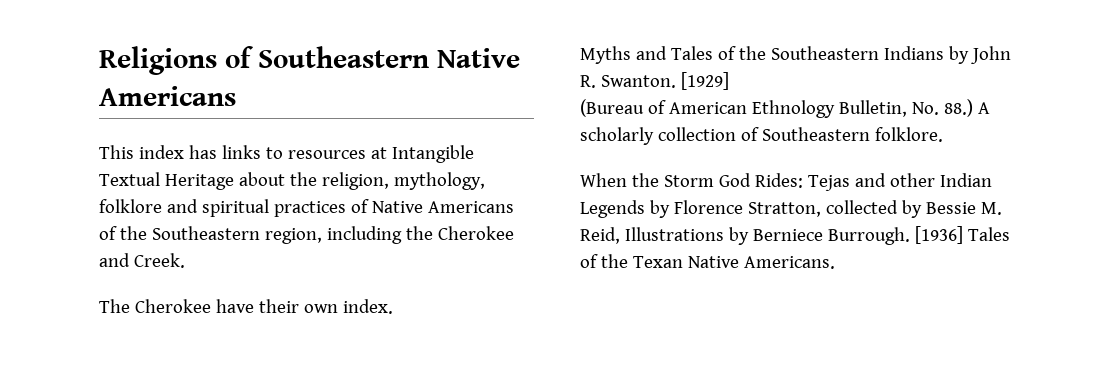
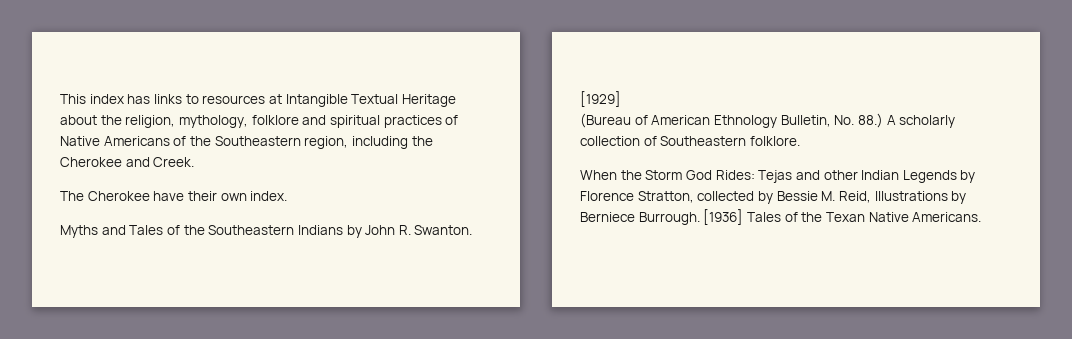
[99,46,520,75] [99,86,236,106] Religions of Southeastern Native Americans // -> (60, 99) none

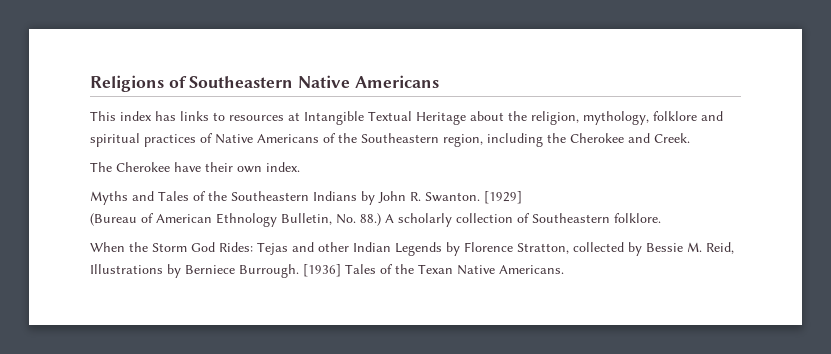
(60, 99) none -> [90,75,439,92] Religions of Southeastern Native Americans //

